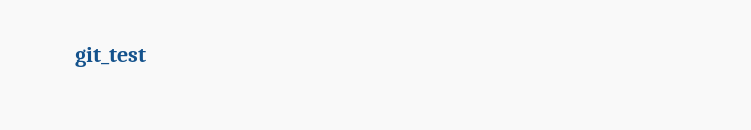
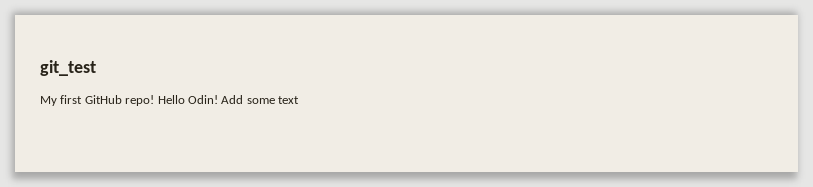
(146, 57) none -> [40,95,299,106] // My first GitHub repo! Hello Odin! Add some text

